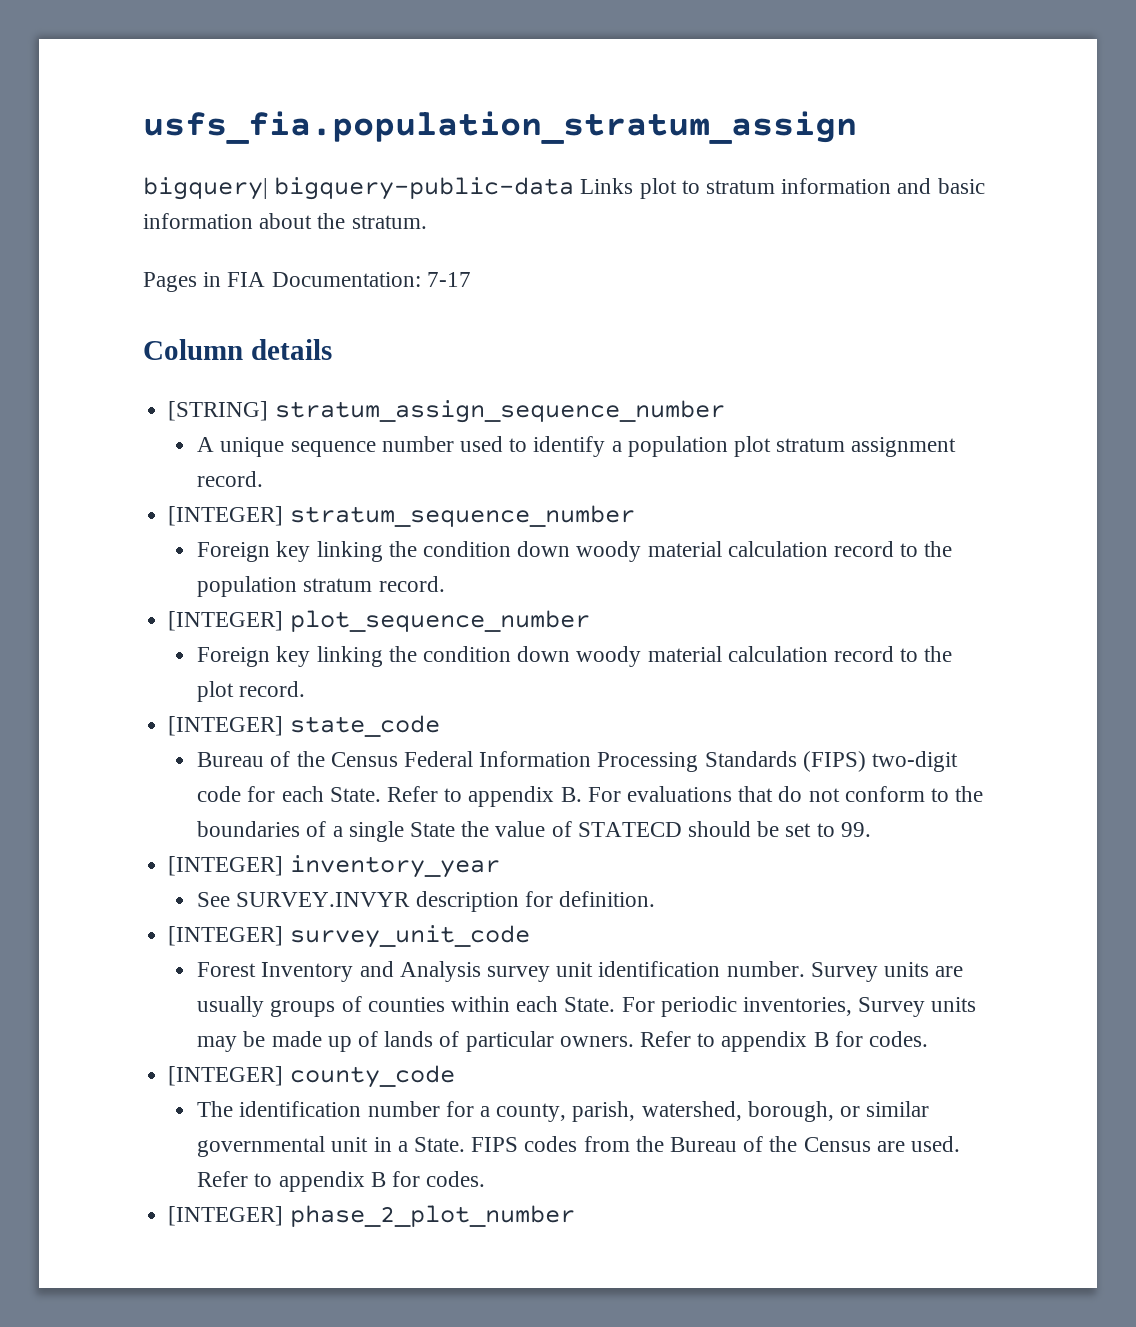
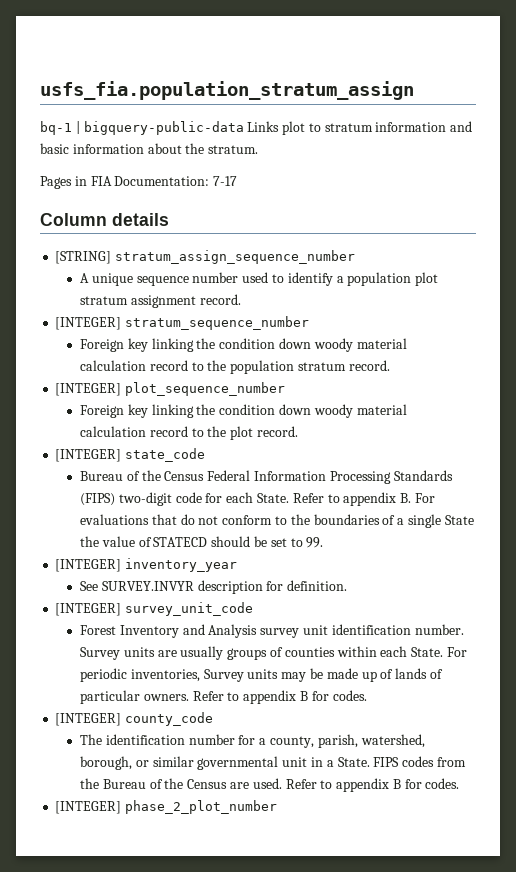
[143,177,268,200] bigquery| -> [40,121,80,135] bq-1 |

